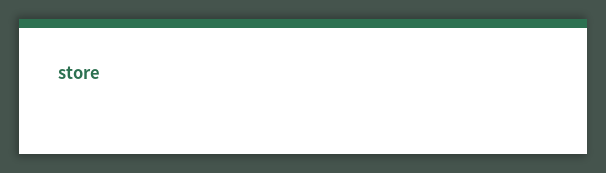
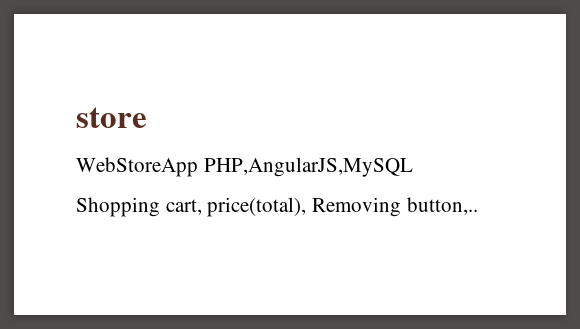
(100, 72) none -> [76,157,413,177] [76,197,478,217] // WebStoreApp PHP,AngularJS,MySQL // Shopping cart, price(total), Removing button,..

